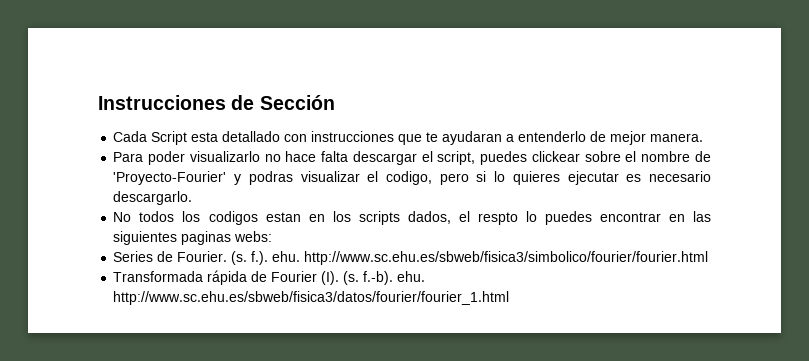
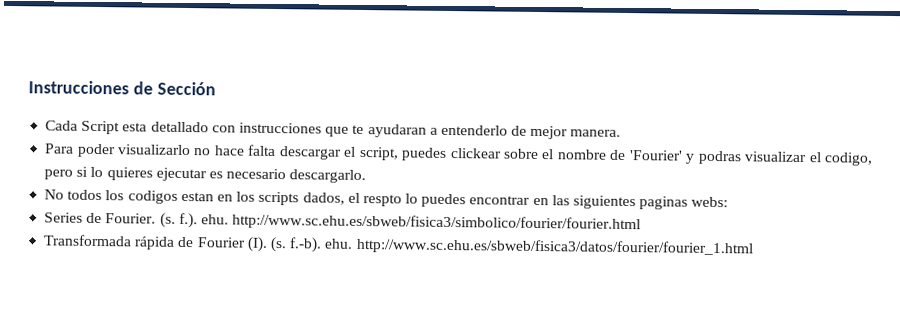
[113,171,227,185] 'Proyecto-Fourier' -> [628,150,683,161] 'Fourier'

